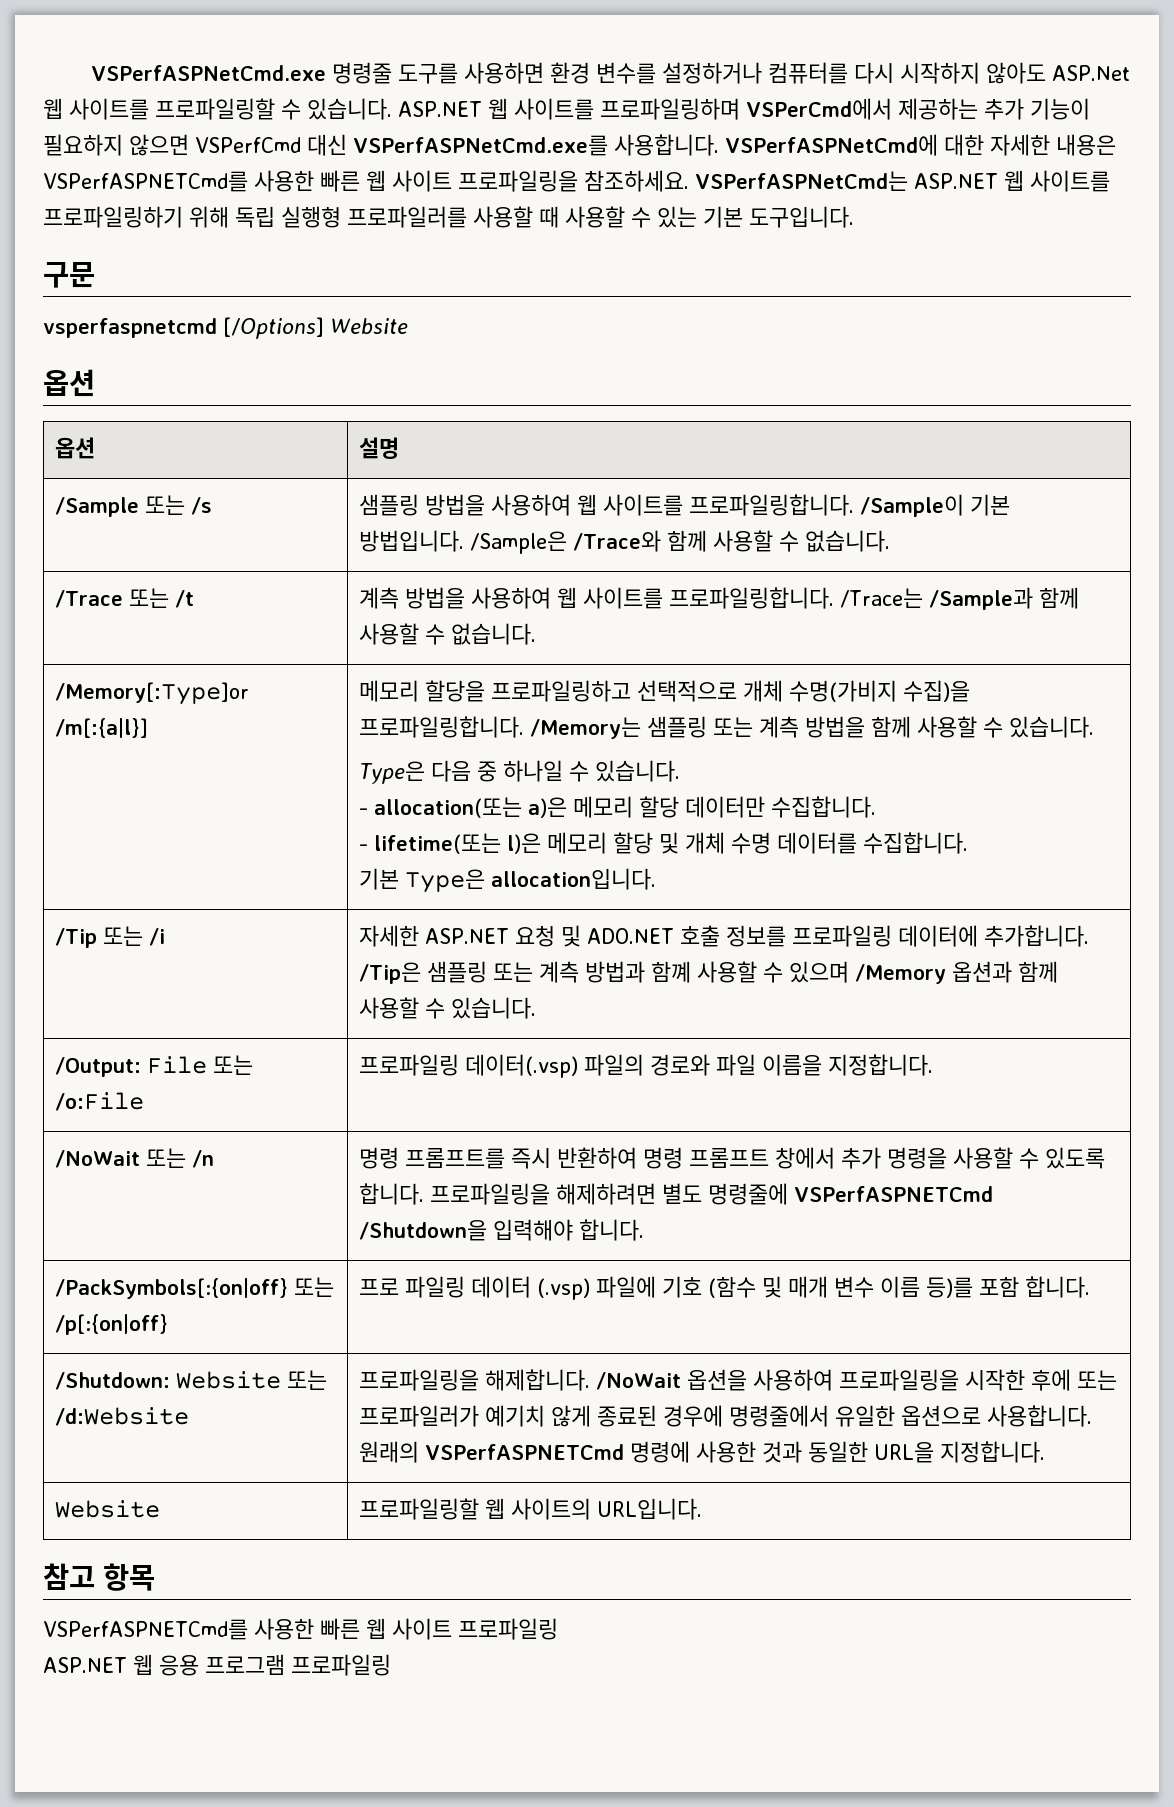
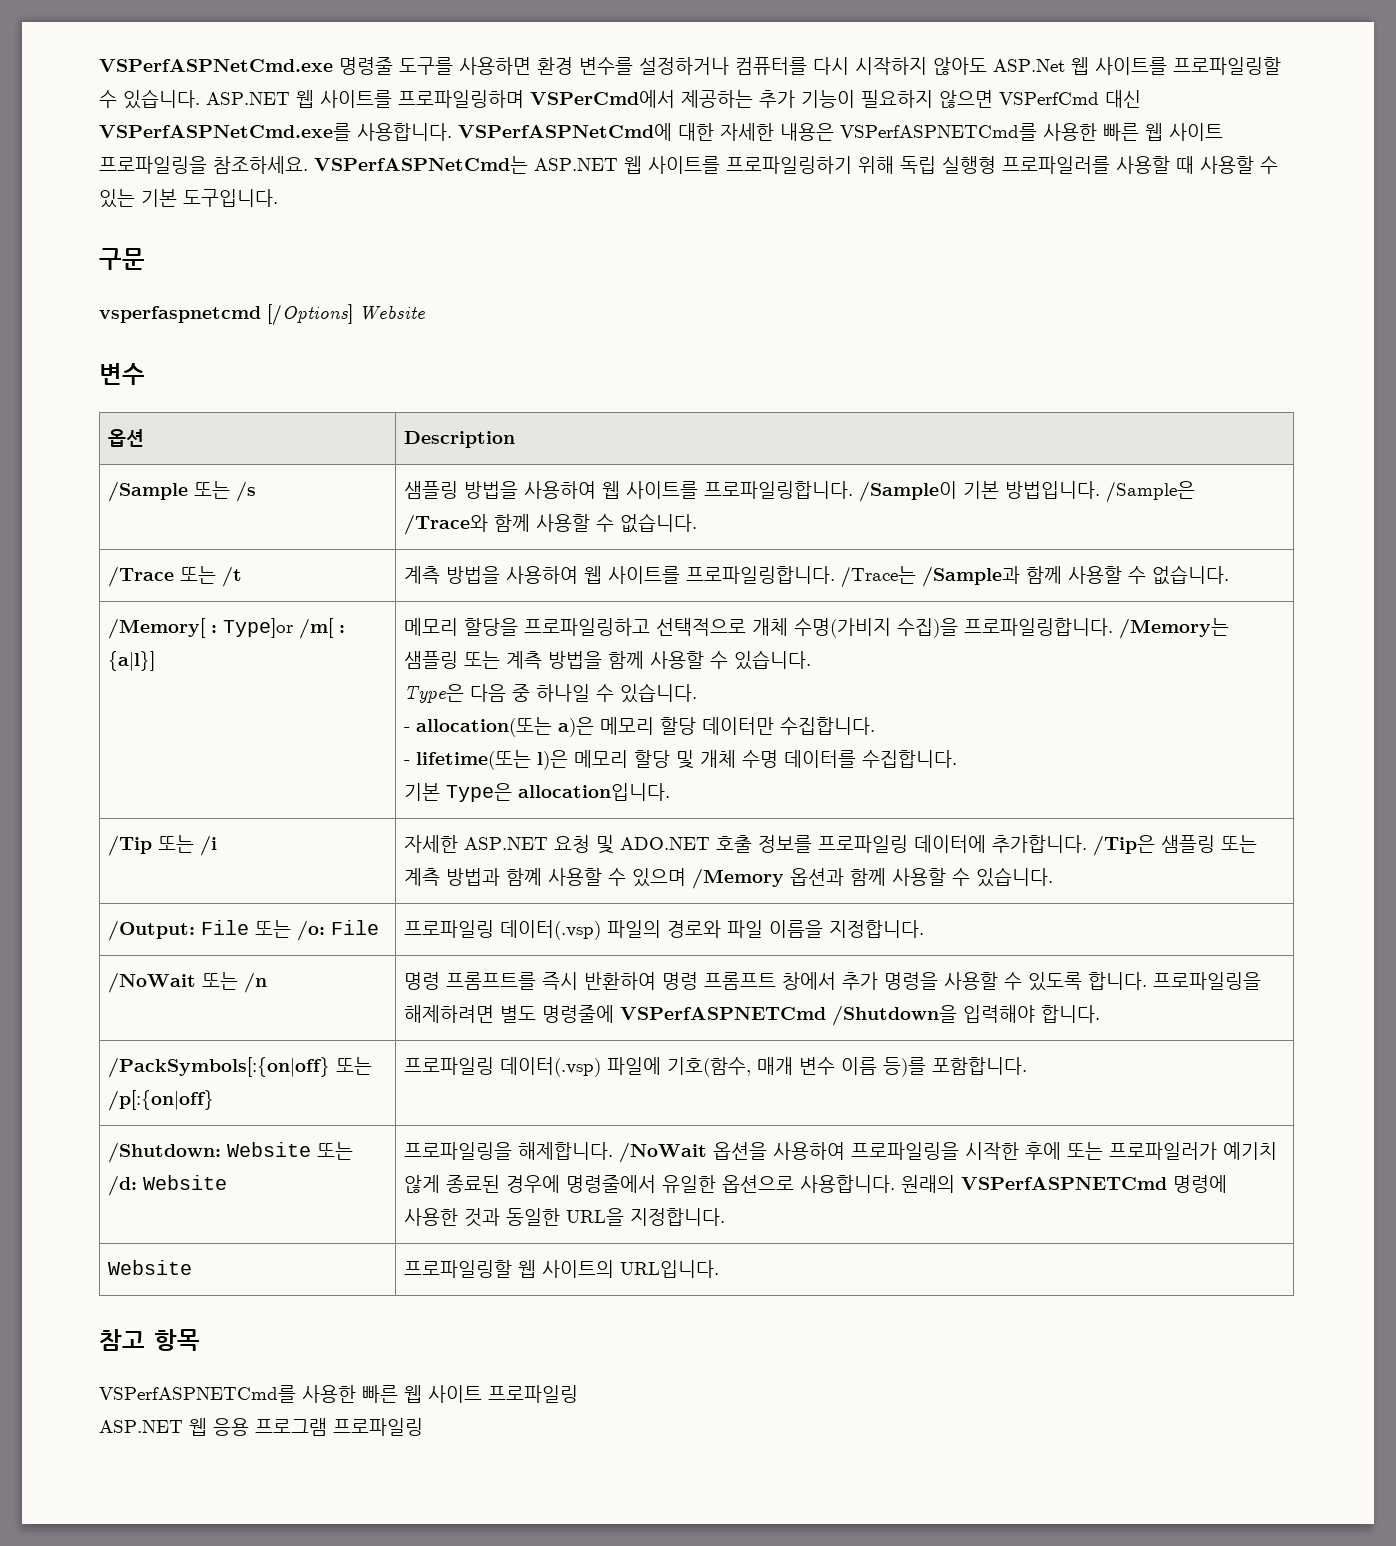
[43,369,95,397] 옵션 -> [99,363,145,385] 변수
[359,437,400,459] 설명 -> [404,431,516,448] Description
[55,682,250,705] [55,718,149,738] /Memory[:Type]or /m[:{a|l}] -> [108,618,346,639] [108,651,156,671] /Memory[ : Type]or /m[ : {a|l}]
[55,1092,145,1111] /o:File -> [297,920,380,941] /o: File
[359,1276,783,1300] 프로 파일링 데이터 (.vsp) 파일에 기호 (함수 및 -> [404,1057,752,1077] 프로파일링 데이터(.vsp) 파일에 기호(함수,
[979,1276,1091,1298] 포함 합니다. -> [932,1057,1028,1075] 포함합니다.
[55,1407,190,1426] /d:Website -> [108,1175,228,1196] /d: Website

